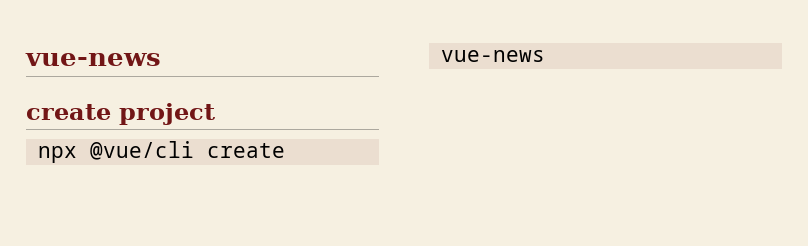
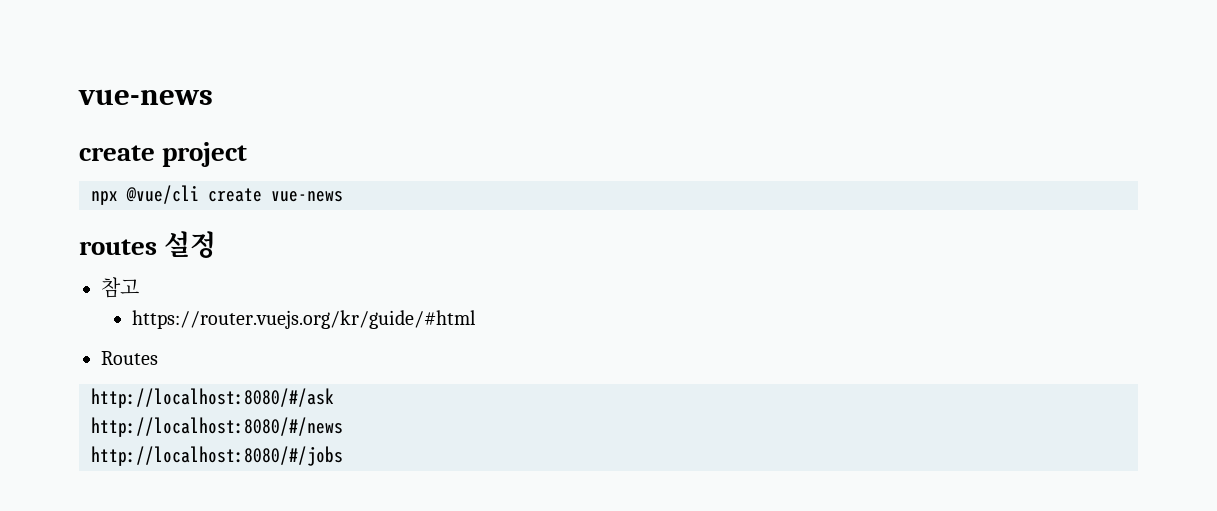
(546, 56) none -> [79,231,217,258] [101,277,139,298] [132,310,477,329] [101,351,158,365] [91,388,334,408] [91,417,343,437] [91,446,343,466] // routes 설정 // 참고 // https://router.vuejs.org/kr/guide/#html // Routes // http://localhost:8080/#/ask // http://localhost:8080/#/news // http://localhost:8080/#/jobs

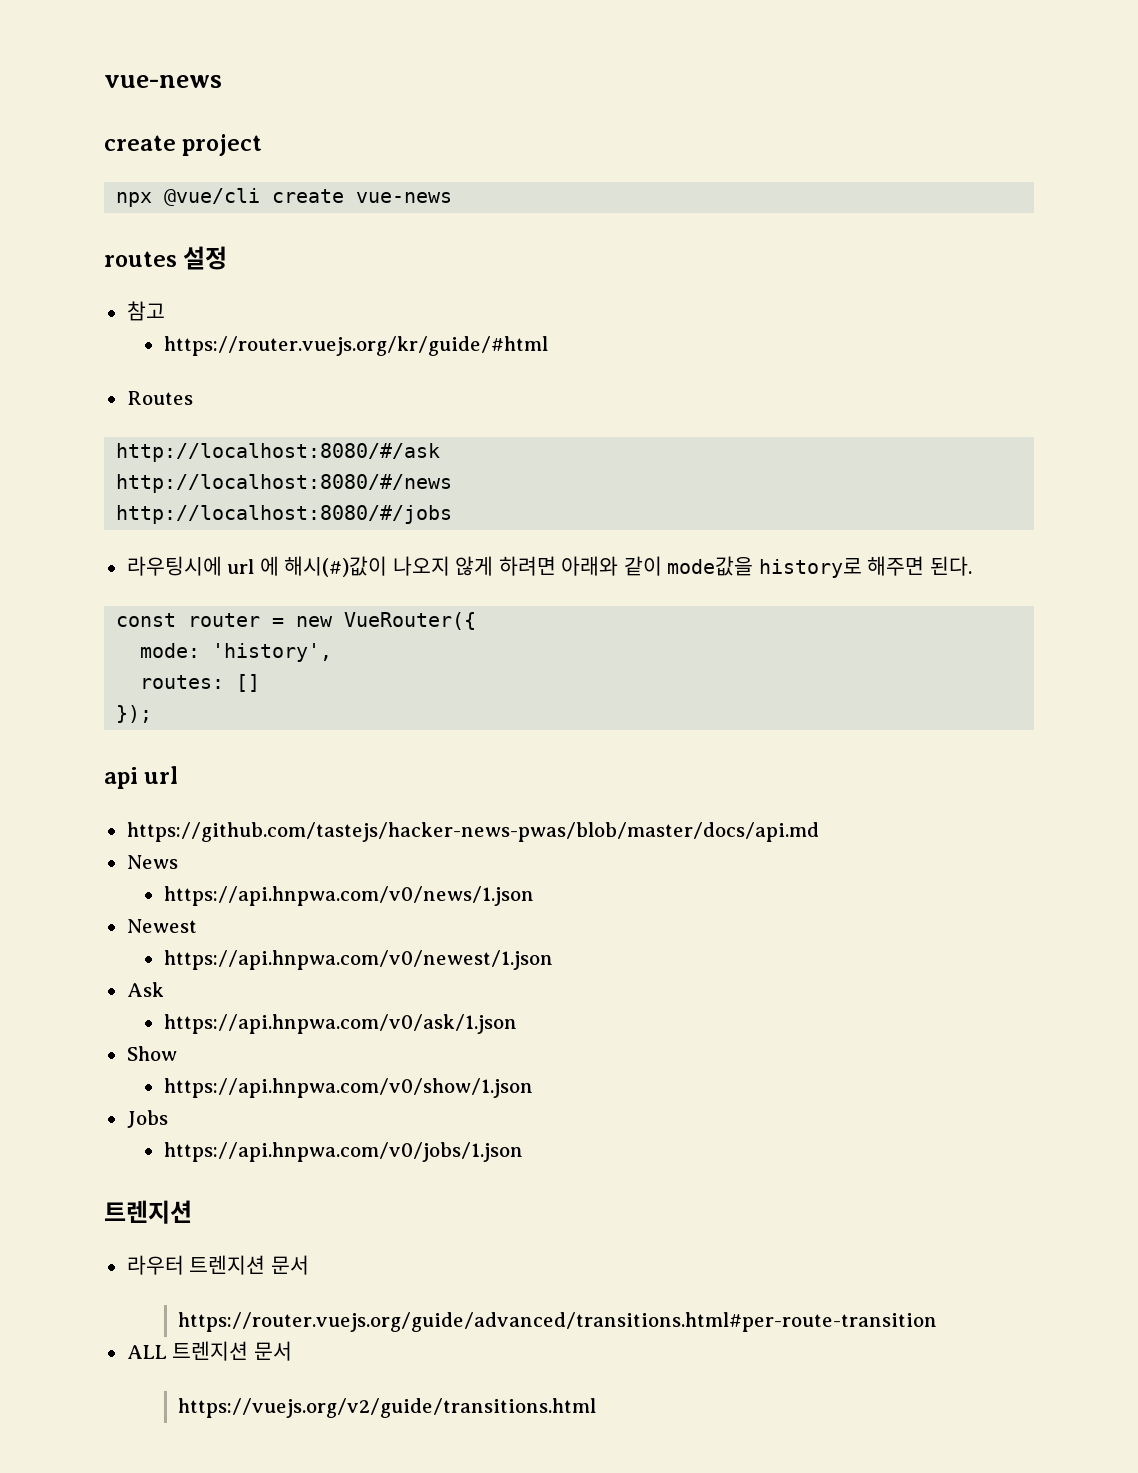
(343, 456) none -> [126,556,972,578] [116,612,477,630] [140,643,333,662] [140,674,261,692] [116,705,153,723] [104,766,179,789] [126,822,819,842] [126,855,178,869] [163,886,534,906] [126,919,197,933] [163,950,553,970] [126,982,164,997] [163,1014,517,1034] [126,1046,177,1061] [163,1078,533,1098] [126,1110,168,1128] [163,1142,523,1162] [104,1200,192,1224] [126,1255,309,1275] [178,1312,938,1332] [126,1341,292,1361] [178,1398,597,1418] // 라우팅시에 url 에 해시(#)값이 나오지 않게 하려면 아래와 같이 mode값을 history로 해주면 된다. // const router = new VueRouter({ // mode: 'history', // routes: [] // }); // api url // https://github.com/tastejs/hacker-news-pwas/blob/master/docs/api.md // News // https://api.hnpwa.com/v0/news/1.json // Newest // https://api.hnpwa.com/v0/newest/1.json // Ask // https://api.hnpwa.com/v0/ask/1.json // Show // https://api.hnpwa.com/v0/show/1.json // Jobs // https://api.hnpwa.com/v0/jobs/1.json // 트렌지션 // 라우터 트렌지션 문서 // https://router.vuejs.org/guide/advanced/transitions.html#per-route-transition // ALL 트렌지션 문서 // https://vuejs.org/v2/guide/transitions.html

